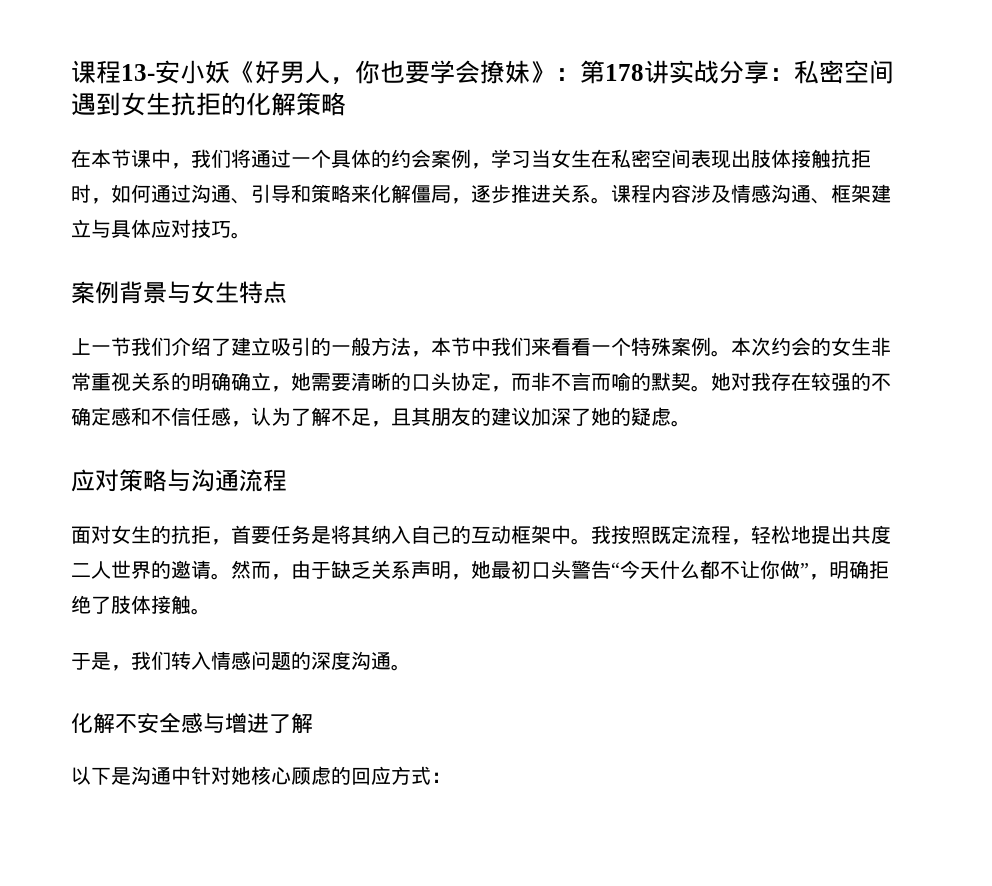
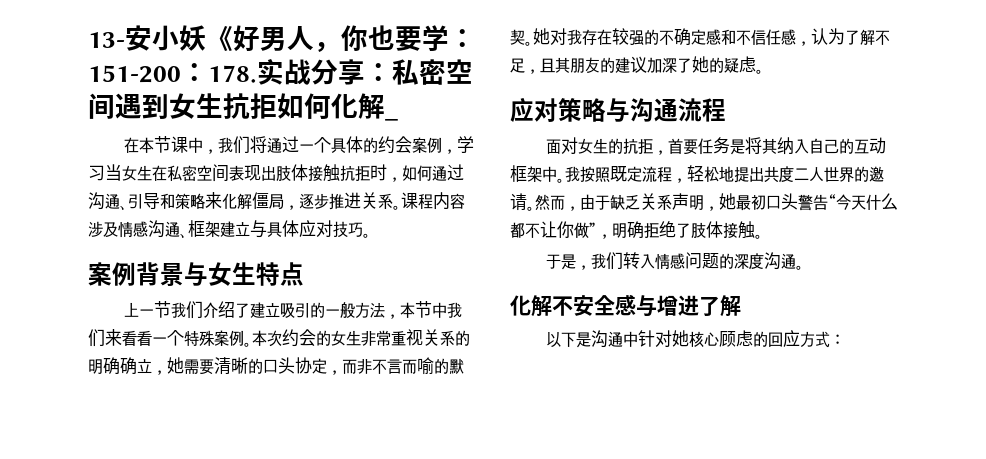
[71,60,121,84] 课程 -> (88, 40) none
[455,60,669,84] 会撩妹》：第178讲 -> [449,29,476,48] [88,63,257,83] ：151-200：178.
[221,92,346,116] 的化解策略 -> [277,93,398,121] 如何化解_

